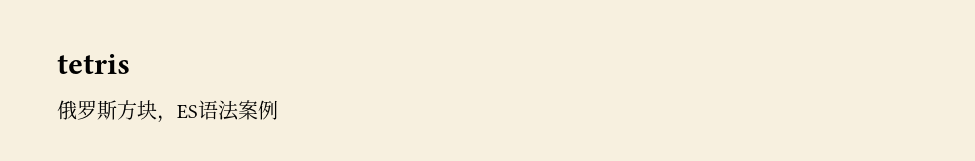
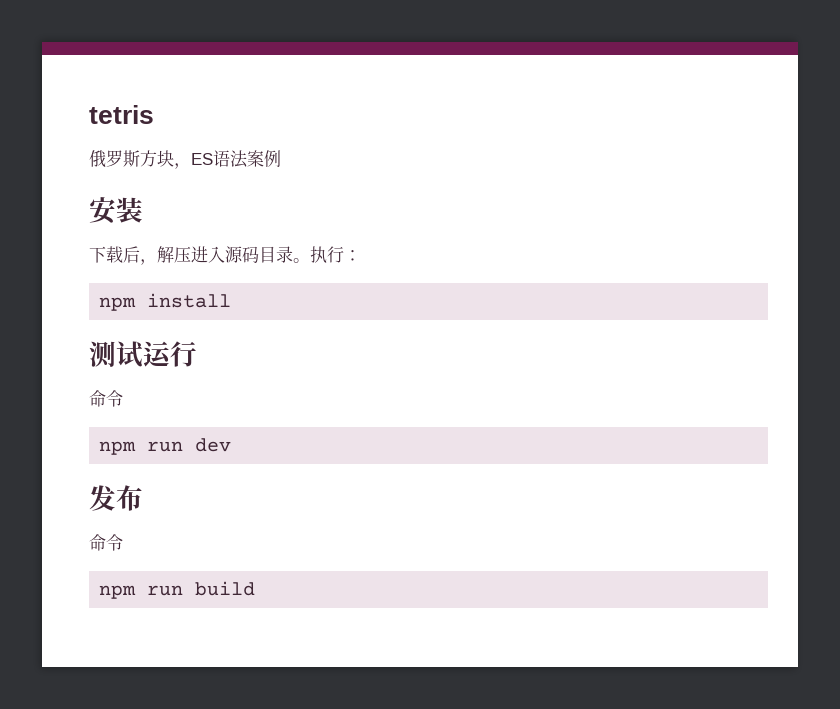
(278, 110) none -> [89,197,143,224] [89,246,361,265] [99,293,232,311] [89,341,197,368] [89,390,123,407] [99,438,232,455] [89,485,143,511] [89,534,123,551] [99,581,256,599] // 安装 // 下载后，解压进入源码目录。执行： // npm install // 测试运行 // 命令 // npm run dev // 发布 // 命令 // npm run build

